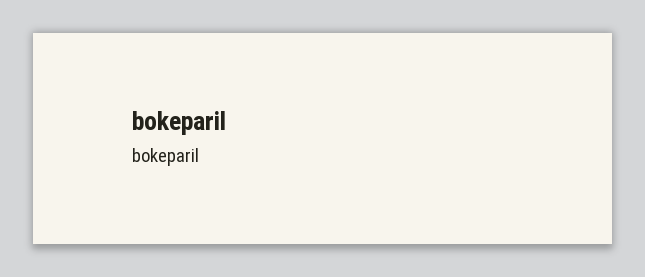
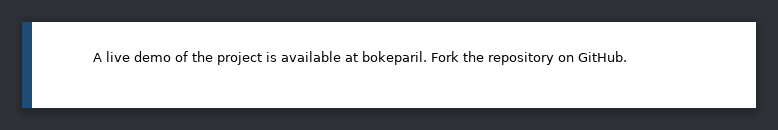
[132,111,226,135] [132,148,199,166] bokeparil // bokeparil -> [93,51,627,65] A live demo of the project is available at bokeparil. Fork the repository on GitHub.

